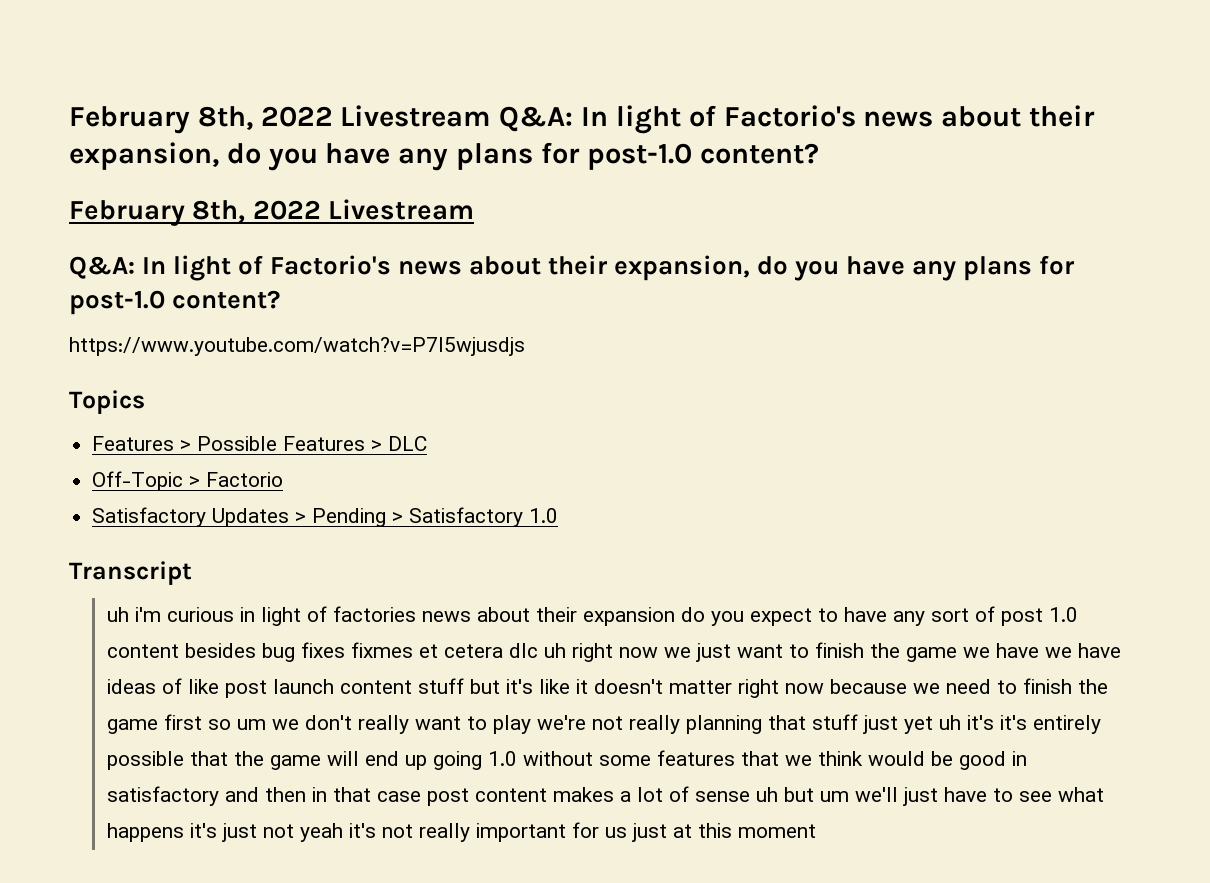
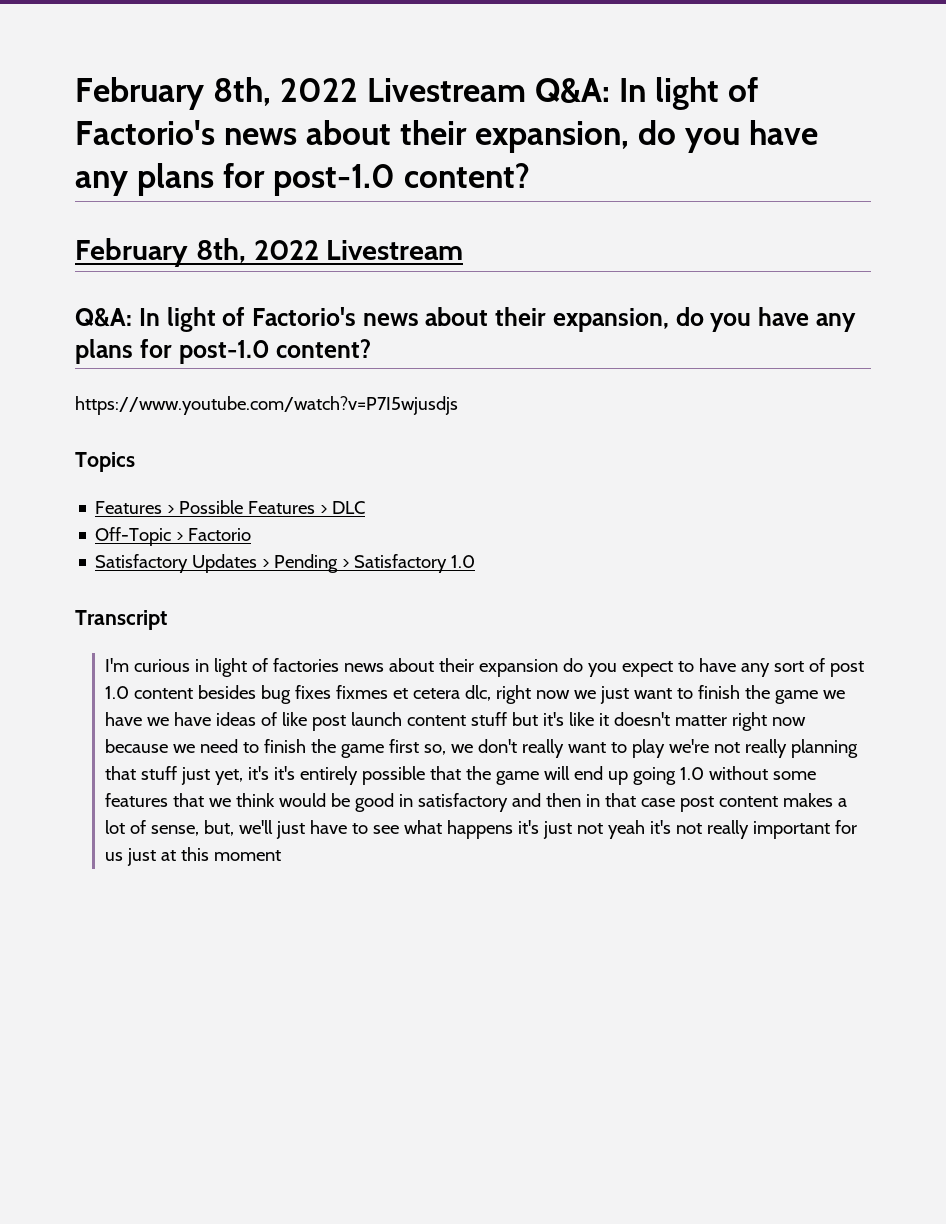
[106,607,161,622] uh i'm -> [105,658,130,672] I'm
[508,643,566,658] dlc uh -> [465,685,492,701] dlc,
[207,719,266,730] so um -> [424,744,447,755] so,
[903,715,961,734] yet uh -> [215,769,244,785] yet,
[694,787,849,802] sense uh but um -> [151,820,235,836] sense, but,

